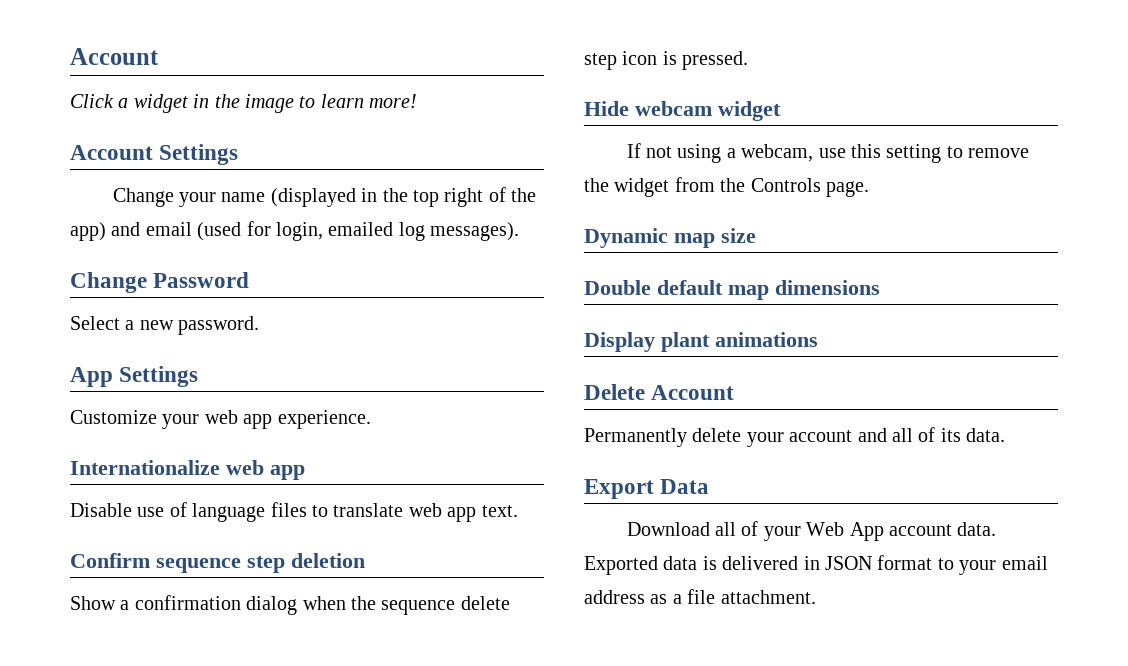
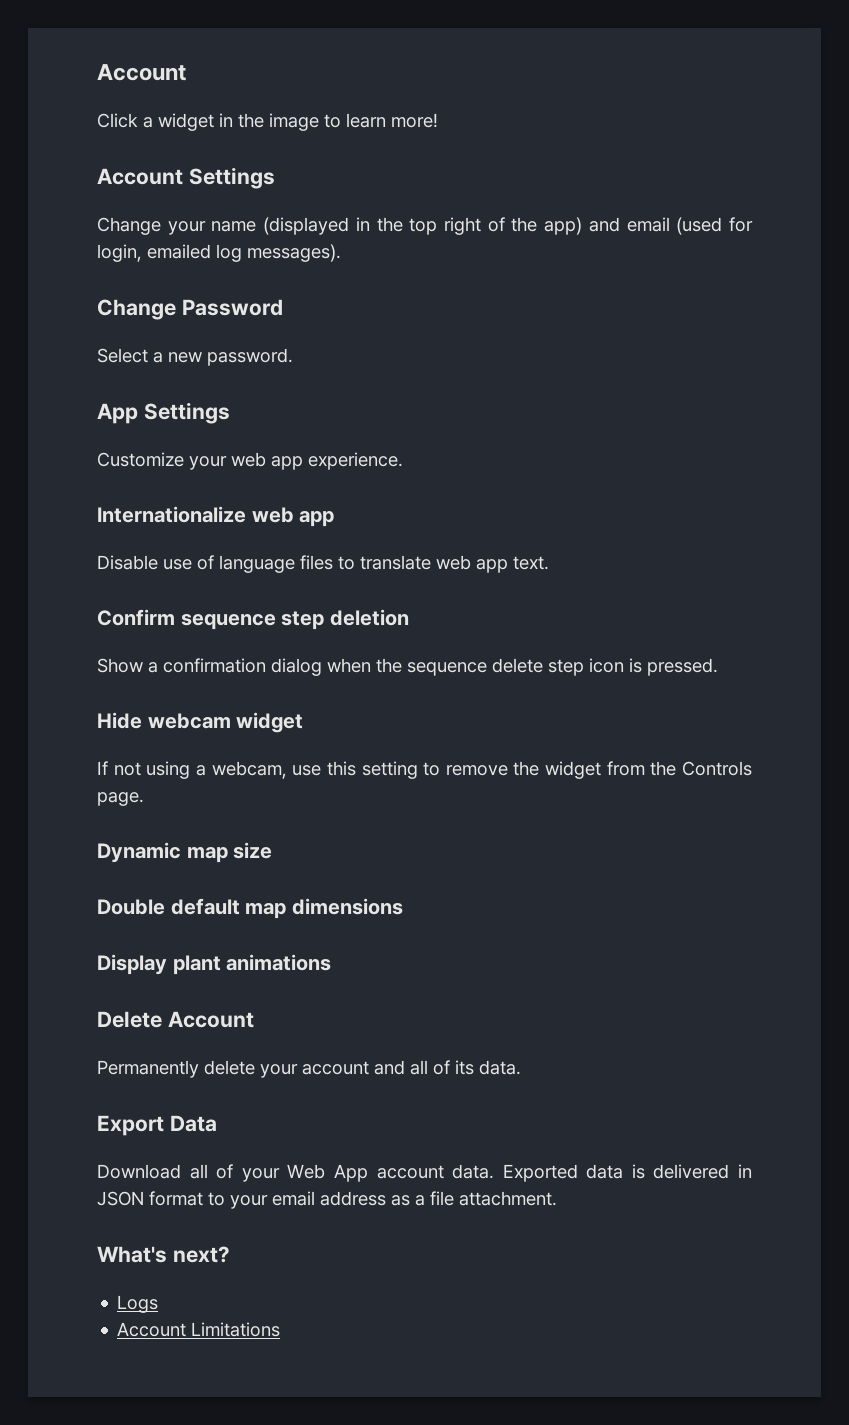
(816, 597) none -> [97,1246,230,1263] [117,1295,159,1313] [117,1322,281,1337] // What's next? // Logs // Account Limitations

